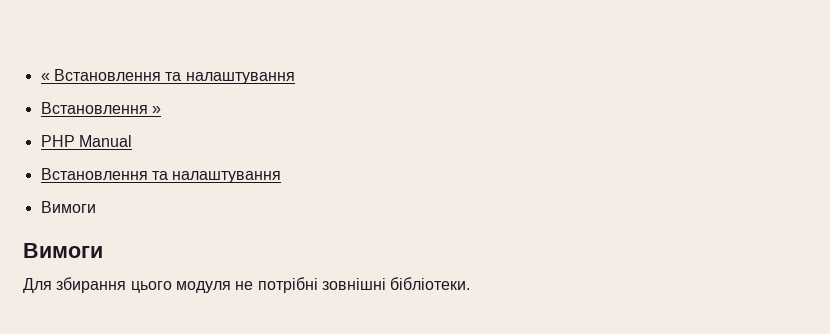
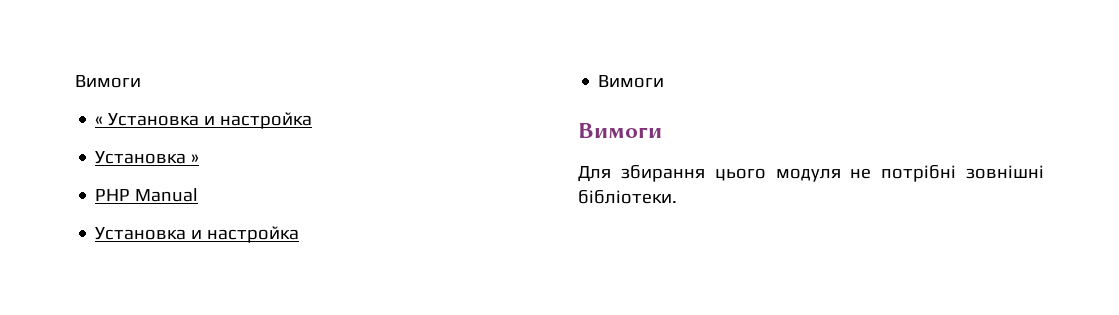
[40,69,295,84] [40,102,148,114] « Встановлення та налаштування // Встановлення -> [75,75,141,88] [95,112,313,129] [95,151,187,164] Вимоги // « Установка и настройка // Установка
[40,168,282,183] Встановлення та налаштування -> [95,226,300,243] Установка и настройка

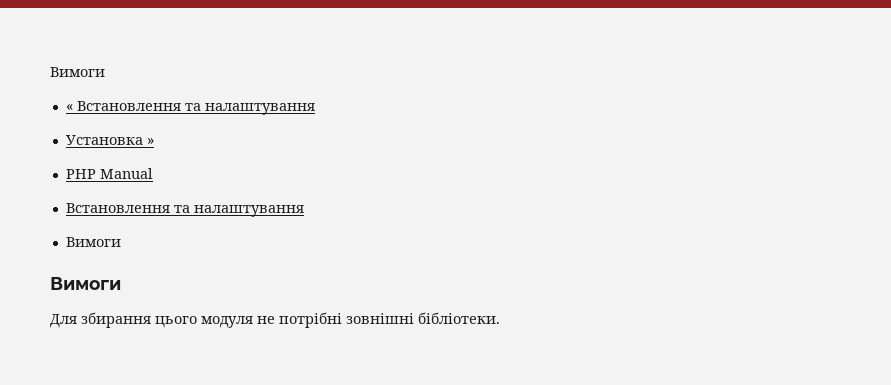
[108,112,313,129] Установка и настройка -> [76,101,315,115] Встановлення та налаштування
[95,226,300,243] Установка и настройка -> [65,203,304,217] Встановлення та налаштування

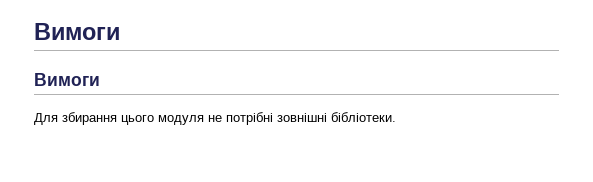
[50,67,105,77] [65,101,315,115] [65,135,154,145] [65,168,153,179] [65,203,304,217] [65,237,121,247] Вимоги // « Встановлення та налаштування // Установка » // PHP Manual // Встановлення та налаштування // Вимоги -> [34,23,120,40] Вимоги

